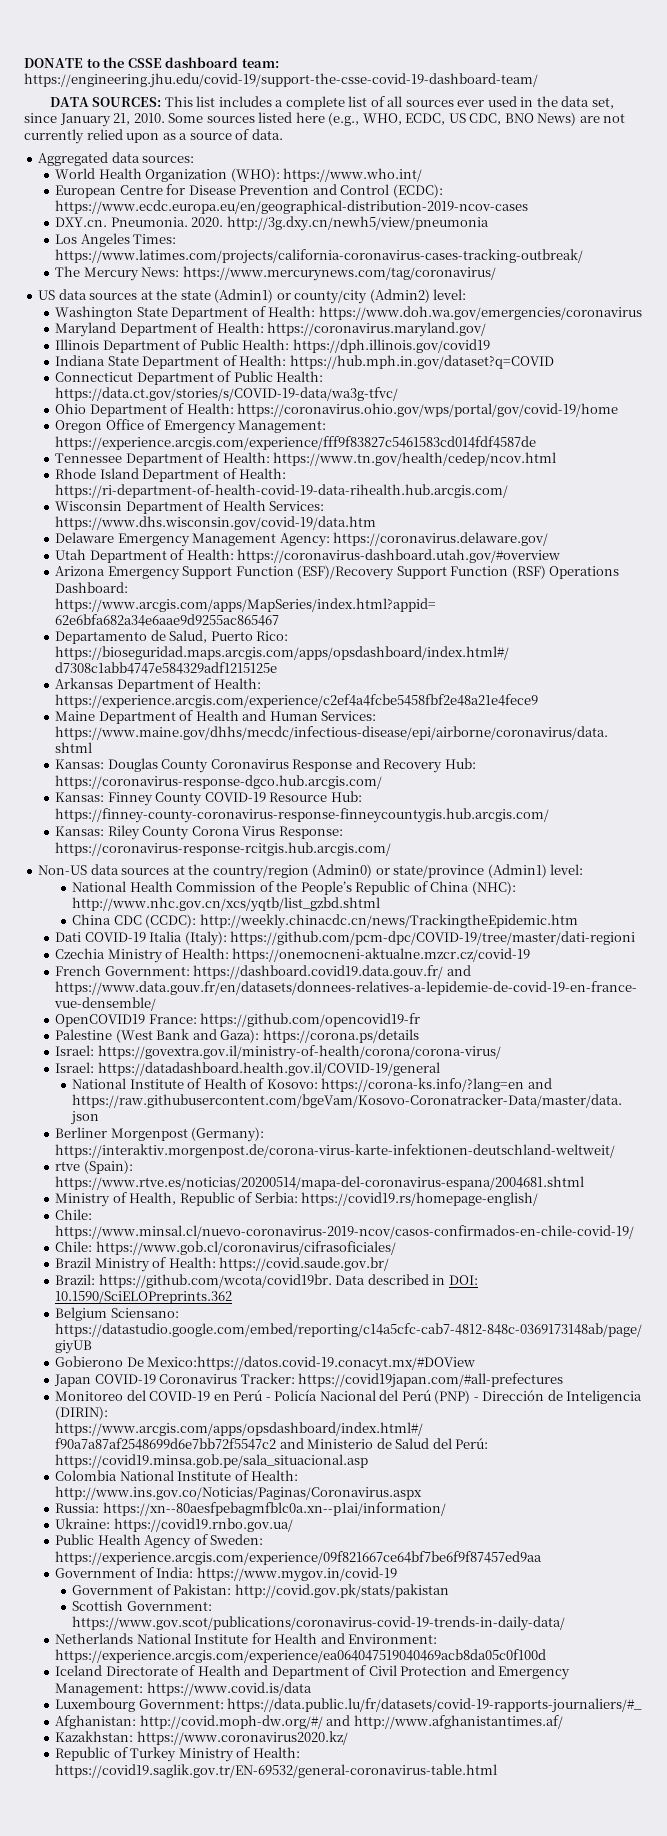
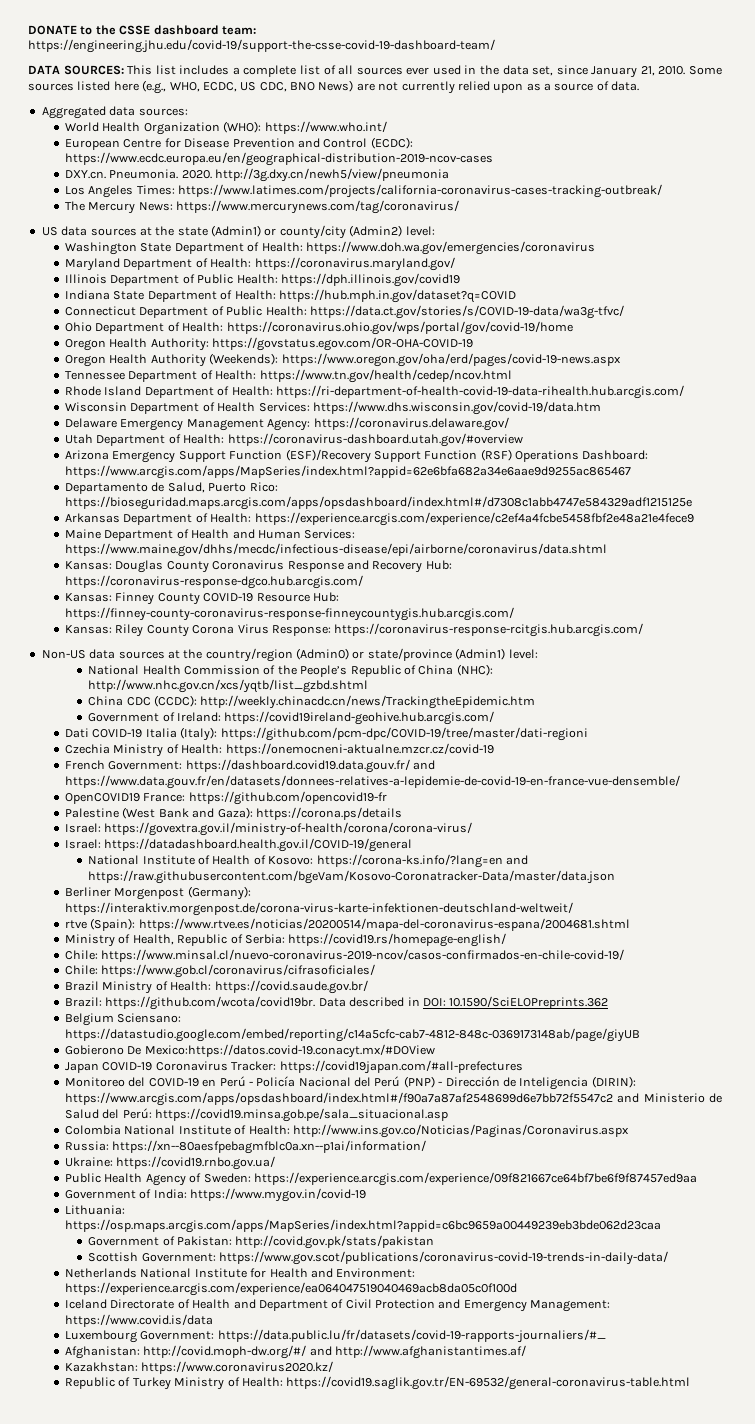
[105,419,327,434] [55,436,537,450] Office of Emergency Management: https://experience.arcgis.com/experience/fff9f83827c5461583cd014fdf4587de -> [109,337,474,351] [65,353,621,367] Health Authority: https://govstatus.egov.com/OR-OHA-COVID-19 // Oregon Health Authority (Weekends): https://www.oregon.gov/oha/erd/pages/covid-19-news.aspx
(578, 921) none -> [88,711,495,725] // Government of Ireland: https://covid19ireland-geohive.hub.arcgis.com/
(397, 1574) none -> [65,1205,126,1215] [65,1219,662,1233] // Lithuania: https://osp.maps.arcgis.com/apps/MapSeries/index.html?appid=c6bc9659a00449239eb3bde062d23caa

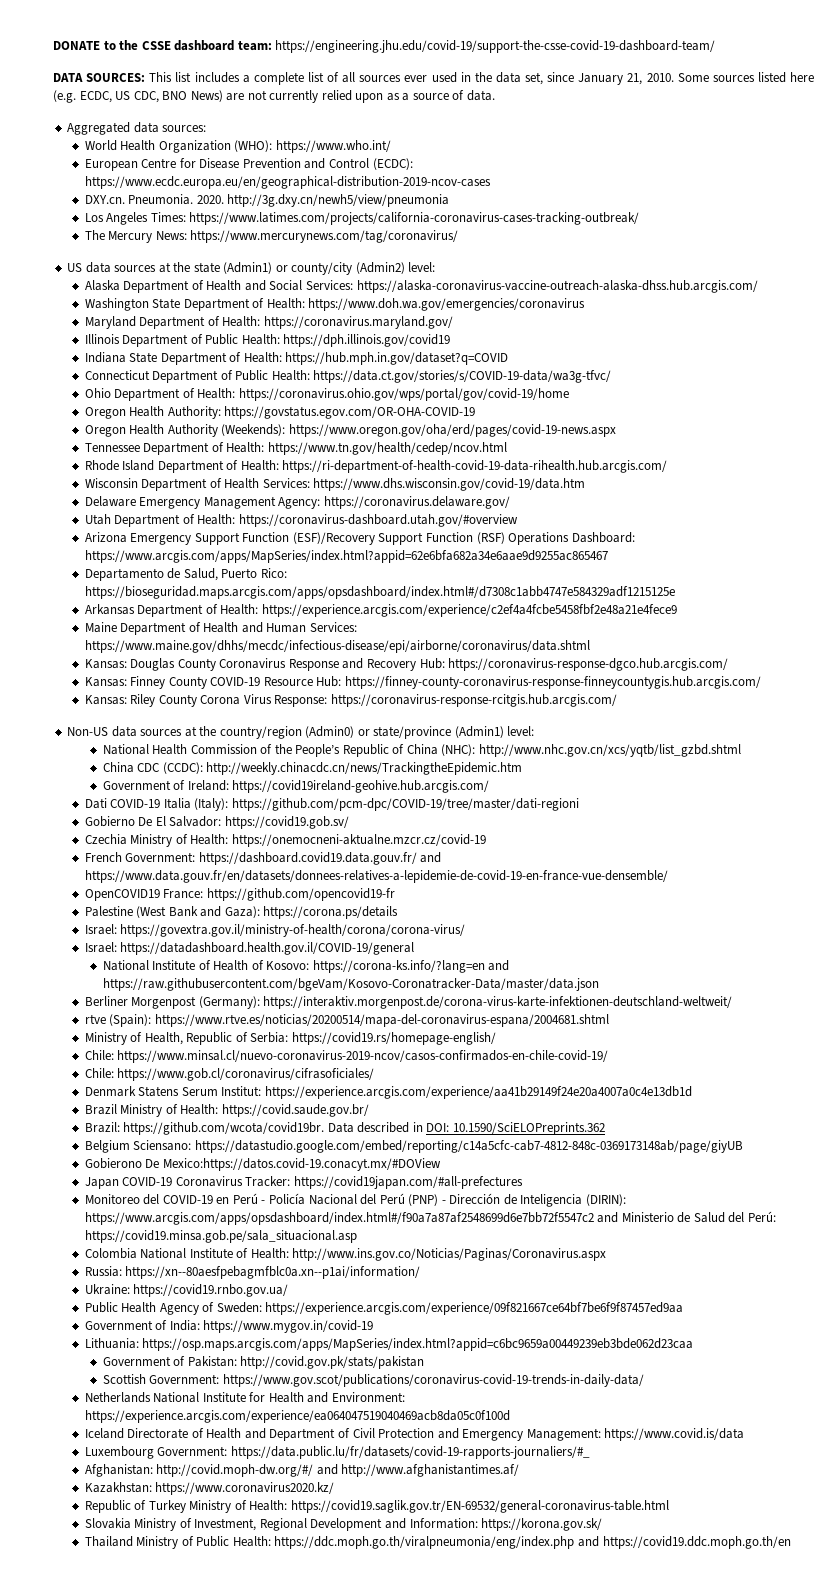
[142,80,200,94] (e.g., WHO, -> [53,90,76,103] (e.g.
(435, 231) none -> [84,280,758,293] // Alaska Department of Health and Social Services: https://alaska-coronavirus-vaccine-outreach-alaska-dhss.hub.arcgis.com/
(588, 734) none -> [84,816,349,829] // Gobierno De El Salvador: https://covid19.gob.sv/
(376, 971) none -> [84,1086,692,1099] // Denmark Statens Serum Institut: https://experience.arcgis.com/experience/aa41b29149f24e20a4007a0c4e13db1d
(691, 1383) none -> [84,1518,603,1531] [84,1536,791,1549] // Slovakia Ministry of Investment, Regional Development and Information: https://korona.gov.sk/ // Thailand Ministry of Public Health: https://ddc.moph.go.th/viralpneumonia/eng/index.php and https://covid19.ddc.moph.go.th/en

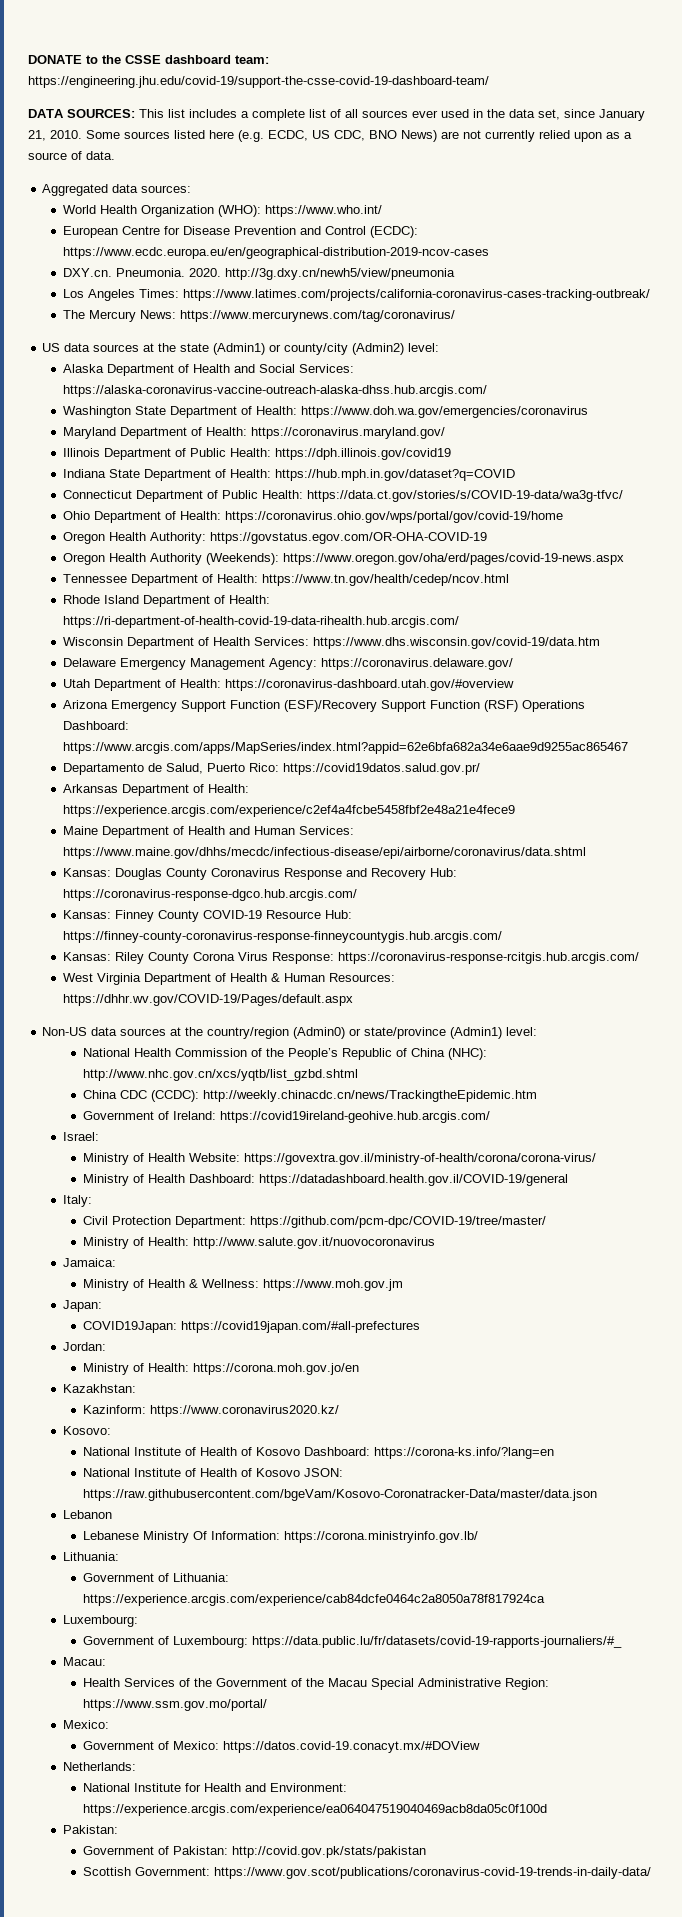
[84,586,675,599] https://bioseguridad.maps.arcgis.com/apps/opsdashboard/index.html#/d7308c1abb4747e584329adf1215125e -> [282,763,480,775] https://covid19datos.salud.gov.pr/
(617, 700) none -> [62,973,395,985] [62,994,353,1006] // West Virginia Department of Health & Human Resources: https://dhhr.wv.gov/COVID-19/Pages/default.aspx
[84,798,579,811] [84,816,349,829] [84,834,486,847] [84,852,442,865] [84,870,668,883] [84,888,395,901] [84,906,399,919] [84,924,466,937] [84,942,415,955] [102,960,310,971] Dati COVID-19 Italia (Italy): https://github.com/pcm-dpc/COVID-19/tree/master/dati-regioni // Gobierno De El Salvador: https://covid19.gob.sv/ // Czechia Ministry of Health: https://onemocneni-aktualne.mzcr.cz/covid-19 // French Government: https://dashboard.covid19.data.gouv.fr/ and https://www.data.gouv.fr/en/datasets/donnees-relatives-a-lepidemie-de-covid-19-en-france-vue-densemble/ // OpenCOVID19 France: https://github.com/opencovid19-fr // Palestine (West Bank and Gaza): https://corona.ps/details // Israel: https://govextra.gov.il/ministry-of-health/corona/corona-virus/ // Israel: https://datadashboard.health.gov.il/COVID-19/general // National Institute of Health of Kosovo: -> [62,1132,99,1141] [82,1153,596,1165] [82,1174,568,1186] [62,1195,92,1207] [82,1216,546,1228] [82,1237,435,1249] [62,1258,116,1267] [82,1279,403,1291] [62,1300,102,1312] [82,1321,420,1333] [62,1342,106,1351] [82,1363,359,1375] [62,1384,136,1393] [82,1405,339,1417] [62,1426,111,1435] [82,1447,370,1456] Israel: // Ministry of Health Website: https://govextra.gov.il/ministry-of-health/corona/corona-virus/ // Ministry of Health Dashboard: https://datadashboard.health.gov.il/COVID-19/general // Italy: // Civil Protection Department: https://github.com/pcm-dpc/COVID-19/tree/master/ // Ministry of Health: http://www.salute.gov.it/nuovocoronavirus // Jamaica: // Ministry of Health & Wellness: https://www.moh.gov.jm // Japan: // COVID19Japan: https://covid19japan.com/#all-prefectures // Jordan: // Ministry of Health: https://corona.moh.gov.jo/en // Kazakhstan: // Kazinform: https://www.coronavirus2020.kz/ // Kosovo: // National Institute of Health of Kosovo Dashboard:
[488,960,510,971] [102,978,599,991] [84,996,733,1009] [84,1014,609,1027] [84,1032,496,1045] [84,1050,609,1063] [84,1068,375,1081] [84,1086,692,1099] [84,1104,369,1117] [84,1122,605,1135] [84,1140,743,1153] [84,1158,441,1171] [84,1176,523,1189] [84,1193,626,1207] [84,1211,776,1225] [84,1230,357,1243] [84,1248,607,1261] [84,1266,421,1279] [84,1284,289,1297] [84,1302,684,1315] [84,1320,374,1333] [84,1338,694,1351] and https://raw.githubusercontent.com/bgeVam/Kosovo-Coronatracker-Data/master/data.json // Berliner Morgenpost (Germany): https://interaktiv.morgenpost.de/corona-virus-karte-infektionen-deutschland-weltweit/ // rtve (Spain): https://www.rtve.es/noticias/20200514/mapa-del-coronavirus-espana/2004681.shtml // Ministry of Health, Republic of Serbia: https://covid19.rs/homepage-english/ // Chile: https://www.minsal.cl/nuevo-coronavirus-2019-ncov/casos-confirmados-en-chile-covid-19/ // Chile: https://www.gob.cl/coronavirus/cifrasoficiales/ // Denmark Statens Serum Institut: https://experience.arcgis.com/experience/aa41b29149f24e20a4007a0c4e13db1d // Brazil Ministry of Health: https://covid.saude.gov.br/ // Brazil: https://github.com/wcota/covid19br. Data described in DOI: 10.1590/SciELOPreprints.362 // Belgium Sciensano: https://datastudio.google.com/embed/reporting/c14a5cfc-cab7-4812-848c-0369173148ab/page/giyUB // Gobierono De Mexico:https://datos.covid-19.conacyt.mx/#DOView // Japan COVID-19 Coronavirus Tracker: https://covid19japan.com/#all-prefectures // Monitoreo del COVID-19 en Perú - Policía Nacional del Perú (PNP) - Dirección de Inteligencia (DIRIN): https://www.arcgis.com/apps/opsdashboard/index.html#/f90a7a87af2548699d6e7bb72f5547c2 and Ministerio de Salud del Perú: https://covid19.minsa.gob.pe/sala_situacional.asp // Colombia National Institute of Health: http://www.ins.gov.co/Noticias/Paginas/Coronavirus.aspx // Russia: https://xn--80aesfpebagmfblc0a.xn--p1ai/information/ // Ukraine: https://covid19.rnbo.gov.ua/ // Public Health Agency of Sweden: https://experience.arcgis.com/experience/09f821667ce64bf7be6f9f87457ed9aa // Government of India: https://www.mygov.in/covid-19 // Lithuania: https://osp.maps.arcgis.com/apps/MapSeries/index.html?appid=c6bc9659a00449239eb3bde062d23caa -> [82,1468,343,1477] [82,1489,597,1501] [62,1510,112,1519] [82,1531,478,1543] [62,1552,119,1561] [82,1573,229,1582] [82,1594,545,1606] [62,1615,138,1627] [82,1636,622,1648] [62,1657,106,1666] [82,1678,549,1690] [82,1699,267,1711] [62,1720,109,1729] [82,1741,480,1753] [62,1762,136,1771] [82,1783,347,1792] [82,1804,547,1816] [62,1825,118,1834] // National Institute of Health of Kosovo JSON: https://raw.githubusercontent.com/bgeVam/Kosovo-Coronatracker-Data/master/data.json // Lebanon // Lebanese Ministry Of Information: https://corona.ministryinfo.gov.lb/ // Lithuania: // Government of Lithuania: https://experience.arcgis.com/experience/cab84dcfe0464c2a8050a78f817924ca // Luxembourg: // Government of Luxembourg: https://data.public.lu/fr/datasets/covid-19-rapports-journaliers/#_ // Macau: // Health Services of the Government of the Macau Special Administrative Region: https://www.ssm.gov.mo/portal/ // Mexico: // Government of Mexico: https://datos.covid-19.conacyt.mx/#DOView // Netherlands: // National Institute for Health and Environment: https://experience.arcgis.com/experience/ea064047519040469acb8da05c0f100d // Pakistan:
[84,1392,405,1403] [84,1410,510,1423] [84,1428,745,1441] [84,1446,590,1459] [84,1464,520,1477] [84,1482,335,1495] [84,1500,669,1513] [84,1518,603,1531] [84,1536,791,1549] // Netherlands National Institute for Health and Environment: https://experience.arcgis.com/experience/ea064047519040469acb8da05c0f100d // Iceland Directorate of Health and Department of Civil Protection and Emergency Management: https://www.covid.is/data // Luxembourg Government: https://data.public.lu/fr/datasets/covid-19-rapports-journaliers/#_ // Afghanistan: http://covid.moph-dw.org/#/ and http://www.afghanistantimes.af/ // Kazakhstan: https://www.coronavirus2020.kz/ // Republic of Turkey Ministry of Health: https://covid19.saglik.gov.tr/EN-69532/general-coronavirus-table.html // Slovakia Ministry of Investment, Regional Development and Information: https://korona.gov.sk/ // Thailand Ministry of Public Health: https://ddc.moph.go.th/viralpneumonia/eng/index.php and https://covid19.ddc.moph.go.th/en -> (651, 1873) none

